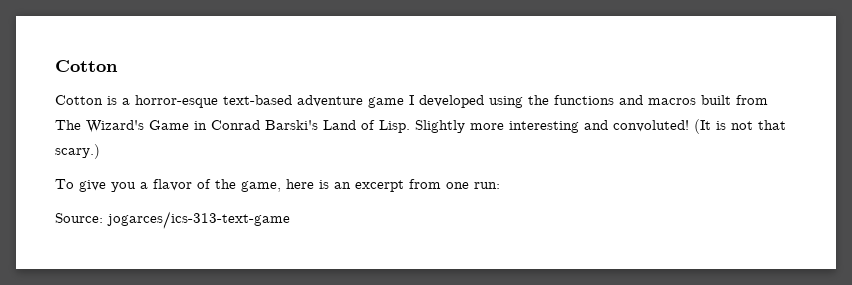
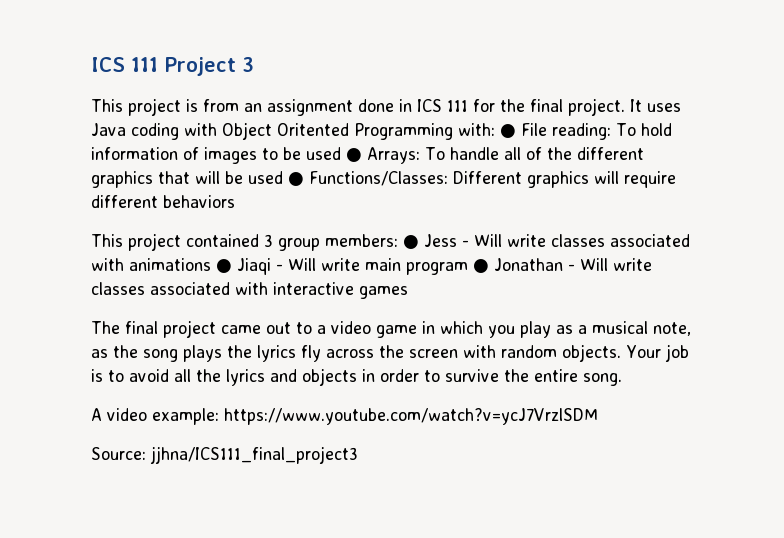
[55,60,118,72] [55,95,768,108] [55,119,786,134] [55,144,100,159] [55,179,500,192] Cotton // Cotton is a horror-esque text-based adventure game I developed using the functions and macros built from The Wizard's Game in Conrad Barski's Land of Lisp. Slightly more interesting and convoluted! (It is not that scary.) // To give you a flavor of the game, here is an excerpt from one run: -> [91,57,254,76] [91,98,681,116] [91,122,672,140] [91,147,644,164] [91,171,676,188] [91,195,235,208] [91,233,690,251] [91,258,652,275] [91,282,408,299] [91,320,691,338] [91,344,689,362] [91,368,622,386] [91,408,598,425] ICS 111 Project 3 // This project is from an assignment done in ICS 111 for the final project. It uses Java coding with Object Oritented Programming with: ● File reading: To hold information of images to be used ● Arrays: To handle all of the different graphics that will be used ● Functions/Classes: Different graphics will require different behaviors // This project contained 3 group members: ● Jess - Will write classes associated with animations ● Jiaqi - Will write main program ● Jonathan - Will write classes associated with interactive games // The final project came out to a video game in which you play as a musical note, as the song plays the lyrics fly across the screen with random objects. Your job is to avoid all the lyrics and objects in order to survive the entire song. // A video example: https://www.youtube.com/watch?v=ycJ7VrzlSDM
[107,211,290,229] jogarces/ics-313-text-game -> [150,446,358,464] jjhna/ICS111_final_project3

